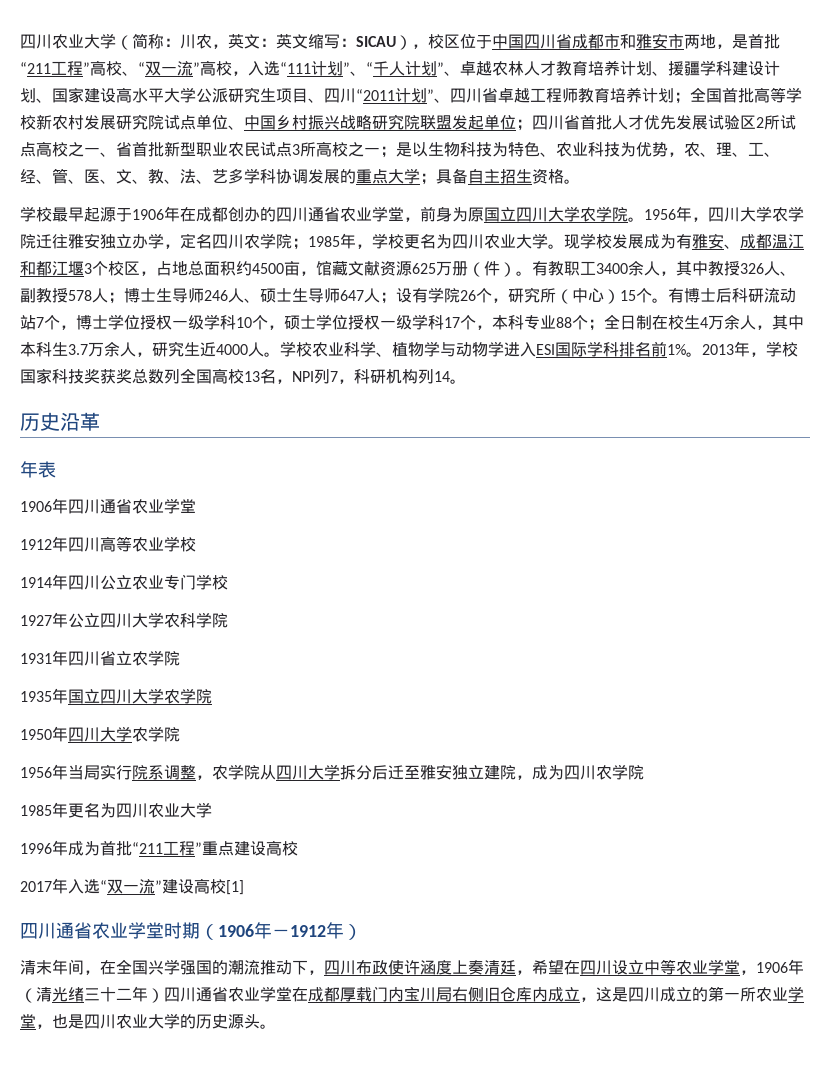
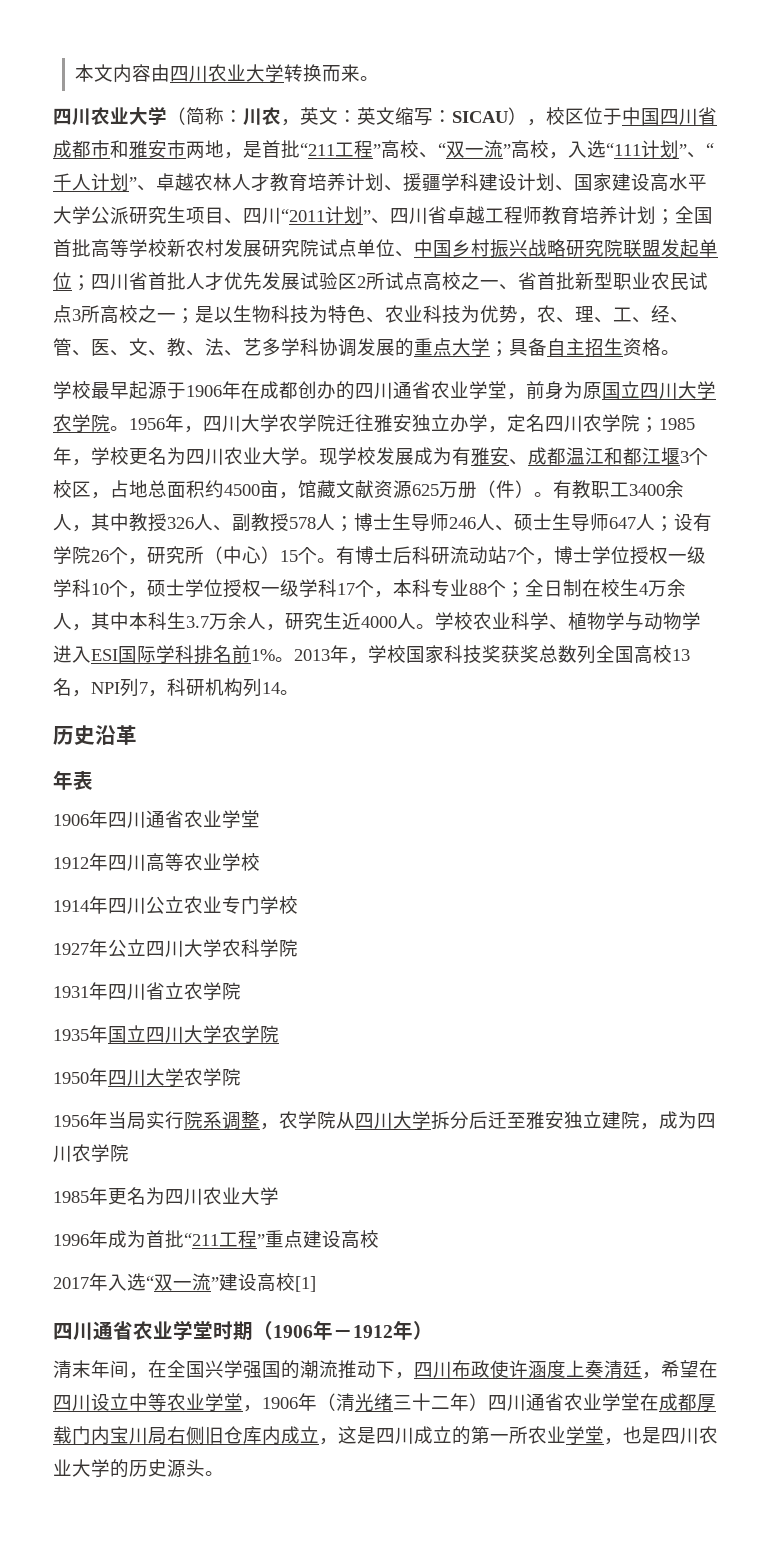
(20, 41) none -> [74,64,379,83] 本文内容由四川农业大学转换而来。 //

